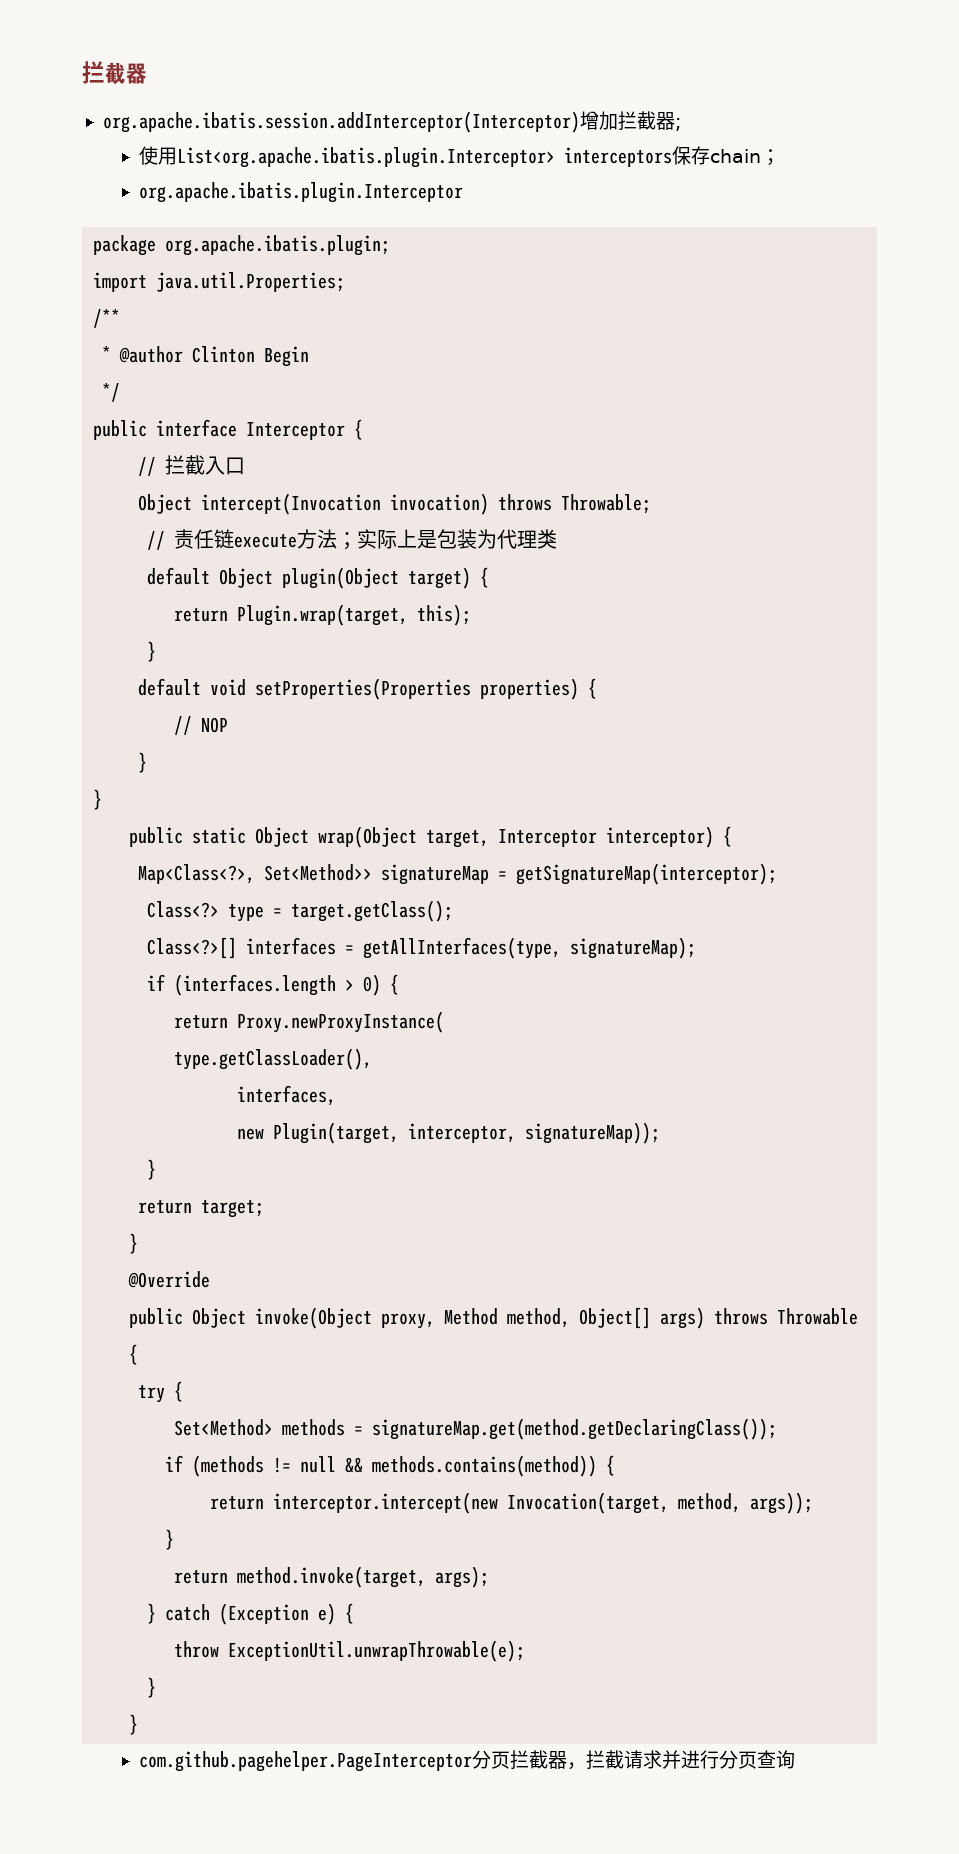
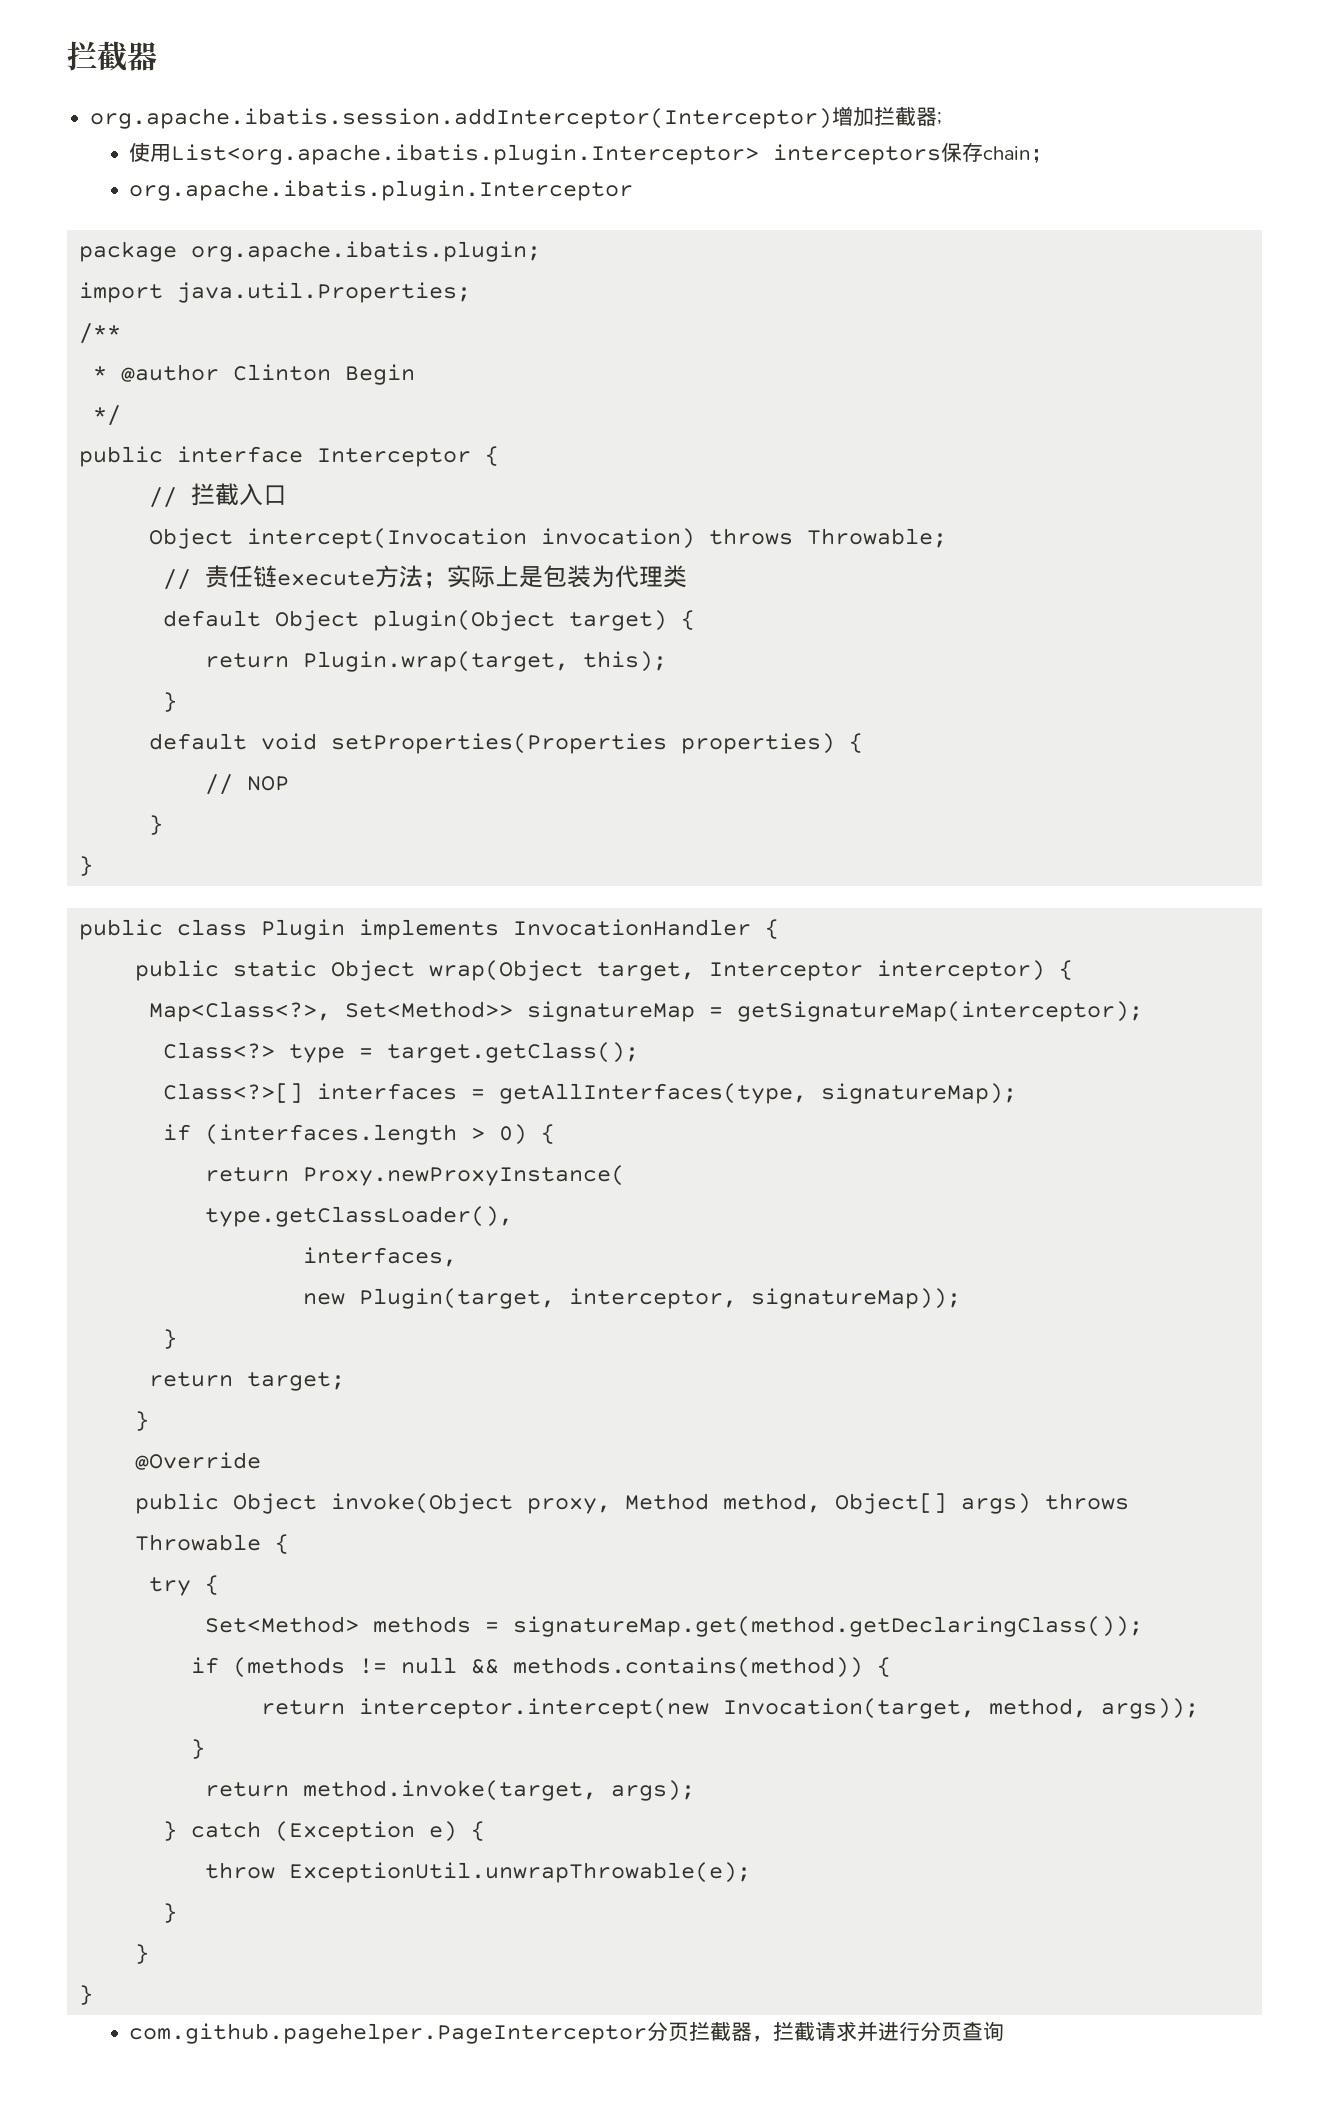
(103, 799) none -> [79,919,780,940] // public class Plugin implements InvocationHandler {
(139, 1724) none -> [79,1985,94,2005] // }

